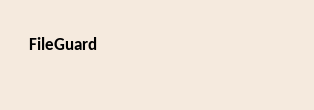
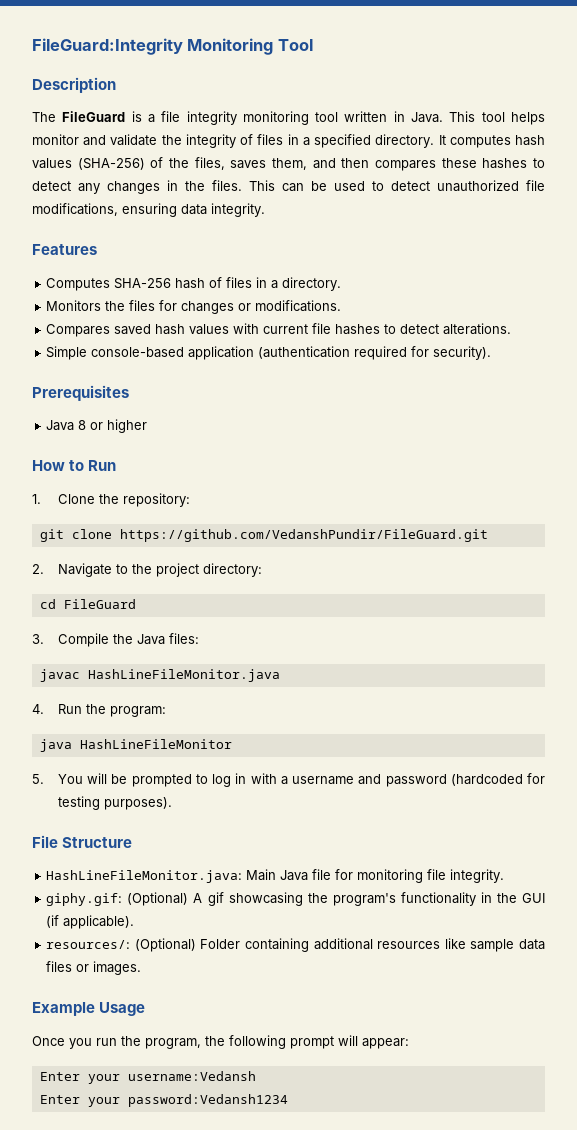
[29,37,97,50] FileGuard -> [32,38,313,55] [32,77,116,93] [32,111,546,125] [32,134,545,148] [32,157,545,171] [32,180,545,194] [32,203,265,217] [32,244,97,255] [46,277,342,291] [46,300,342,314] [46,323,512,337] [46,346,492,360] [32,385,129,401] [46,419,148,433] [32,460,117,471] [32,493,190,507] [39,529,488,542] [32,563,262,577] [39,599,136,609] [32,633,199,647] [39,669,280,682] [32,704,166,717] [39,739,232,752] [32,773,545,787] [57,796,172,810] [32,835,133,848] [46,869,505,883] [46,892,545,906] [46,915,135,929] [46,938,545,952] [46,961,142,975] [32,1002,146,1016] [32,1035,409,1049] [39,1071,256,1084] [39,1094,288,1107] FileGuard:Integrity Monitoring Tool // Description // The FileGuard is a file integrity monitoring tool written in Java. This tool helps monitor and validate the integrity of files in a specified directory. It computes hash values (SHA-256) of the files, saves them, and then compares these hashes to detect any changes in the files. This can be used to detect unauthorized file modifications, ensuring data integrity. // Features // Computes SHA-256 hash of files in a directory. // Monitors the files for changes or modifications. // Compares saved hash values with current file hashes to detect alterations. // Simple console-based application (authentication required for security). // Prerequisites // Java 8 or higher // How to Run // 1. Clone the repository: // git clone https://github.com/VedanshPundir/FileGuard.git // 2. Navigate to the project directory: // cd FileGuard // 3. Compile the Java files: // javac HashLineFileMonitor.java // 4. Run the program: // java HashLineFileMonitor // 5. You will be prompted to log in with a username and password (hardcoded for testing purposes). // File Structure // HashLineFileMonitor.java: Main Java file for monitoring file integrity. // giphy.gif: (Optional) A gif showcasing the program's functionality in the GUI (if applicable). // resources/: (Optional) Folder containing additional resources like sample data files or images. // Example Usage // Once you run the program, the following prompt will appear: // Enter your username:Vedansh // Enter your password:Vedansh1234

